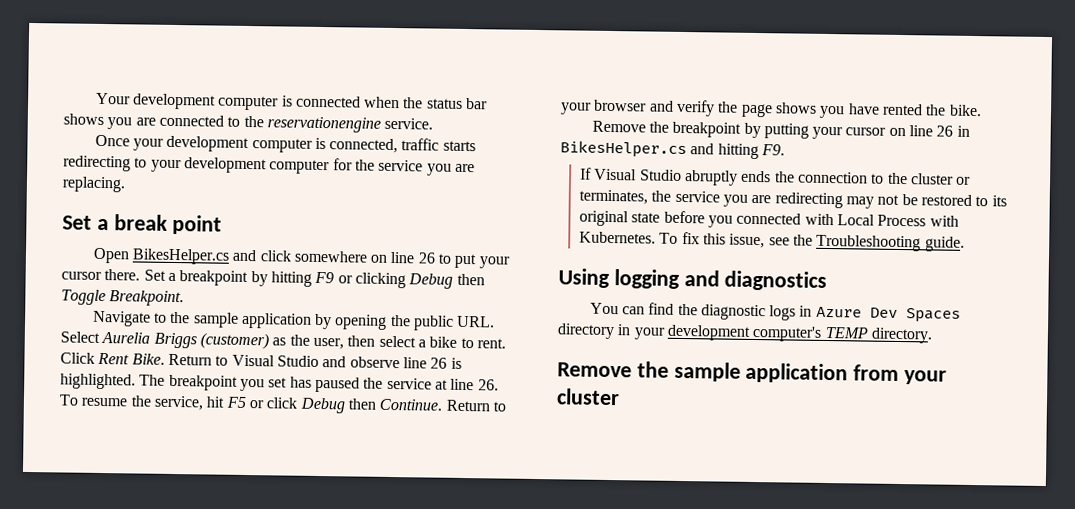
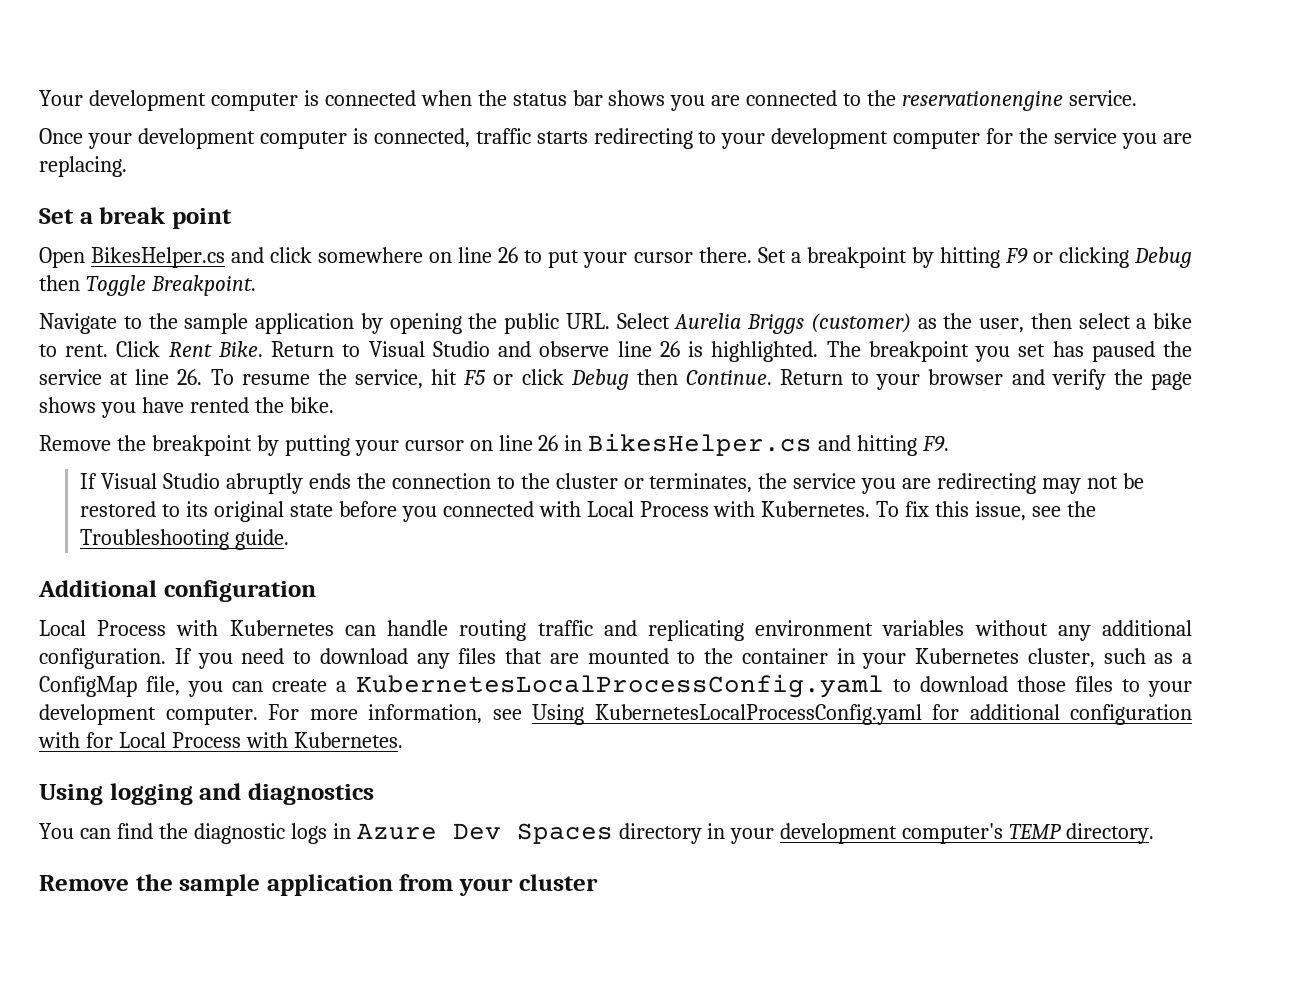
(965, 244) none -> [38,580,316,602] [39,620,1193,641] [39,648,1192,669] [39,674,1192,698] [39,704,1192,725] [38,732,403,748] // Additional configuration // Local Process with Kubernetes can handle routing traffic and replicating environment variables without any additional configuration. If you need to download any files that are mounted to the container in your Kubernetes cluster, such as a ConfigMap file, you can create a KubernetesLocalProcessConfig.yaml to download those files to your development computer. For more information, see Using KubernetesLocalProcessConfig.yaml for additional configuration with for Local Process with Kubernetes.

